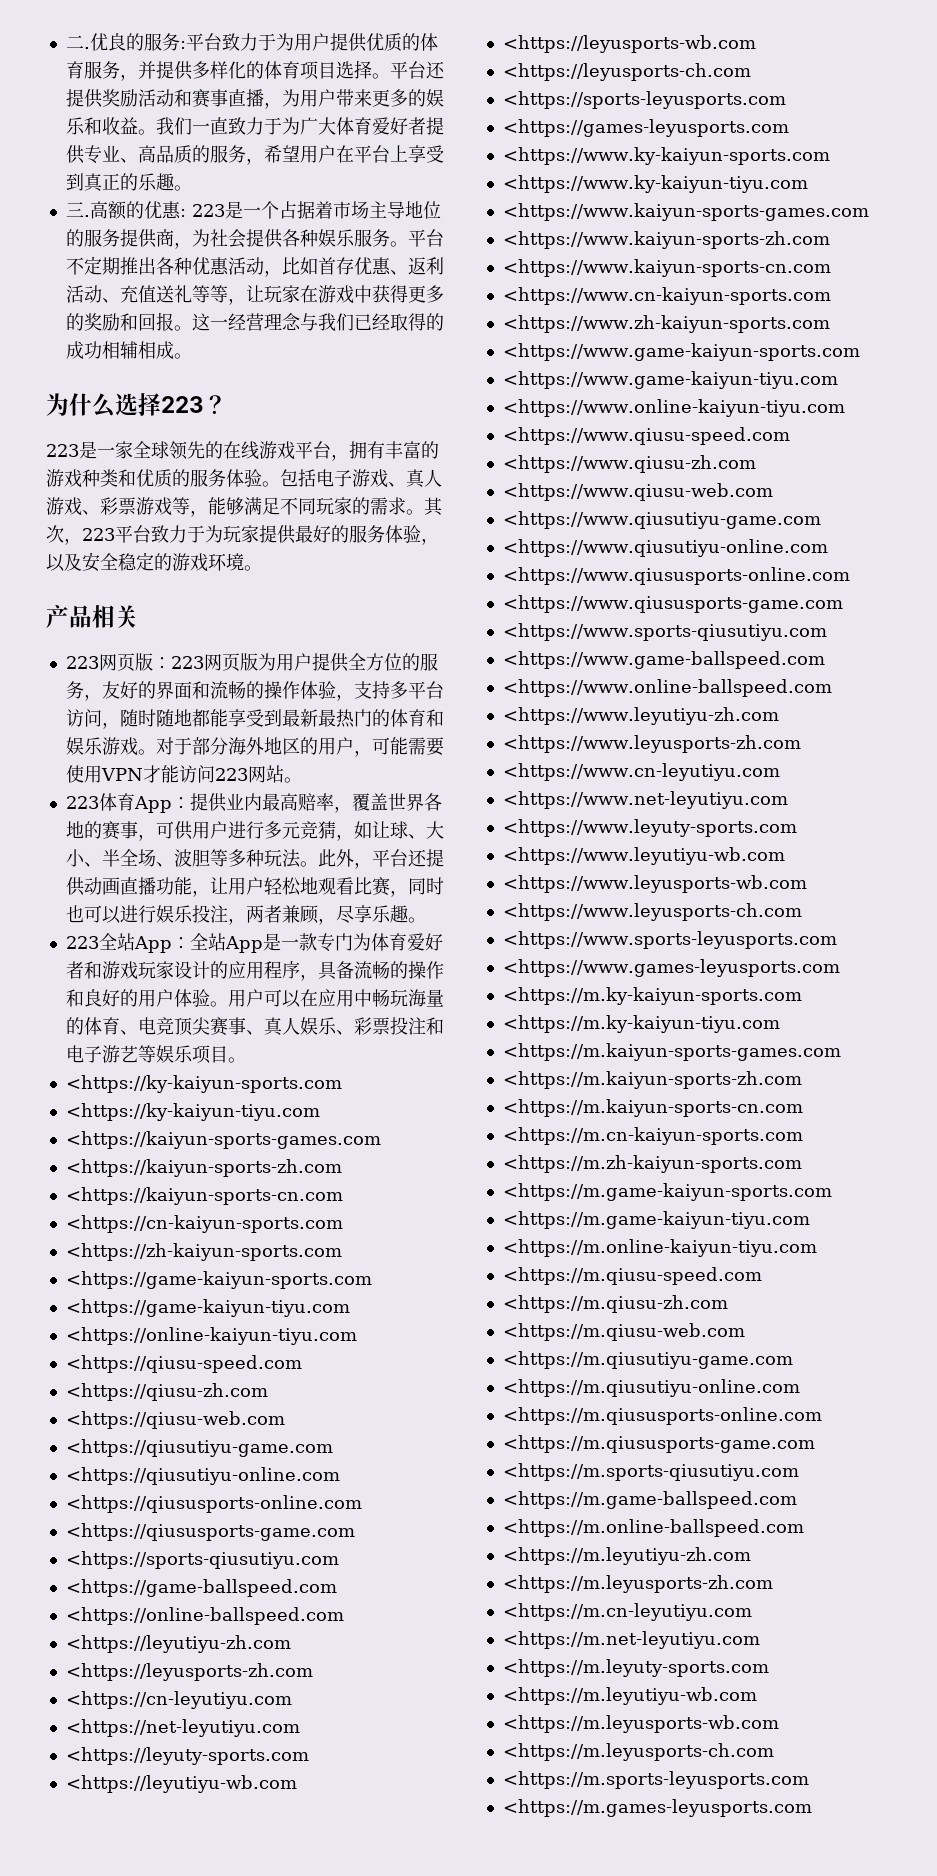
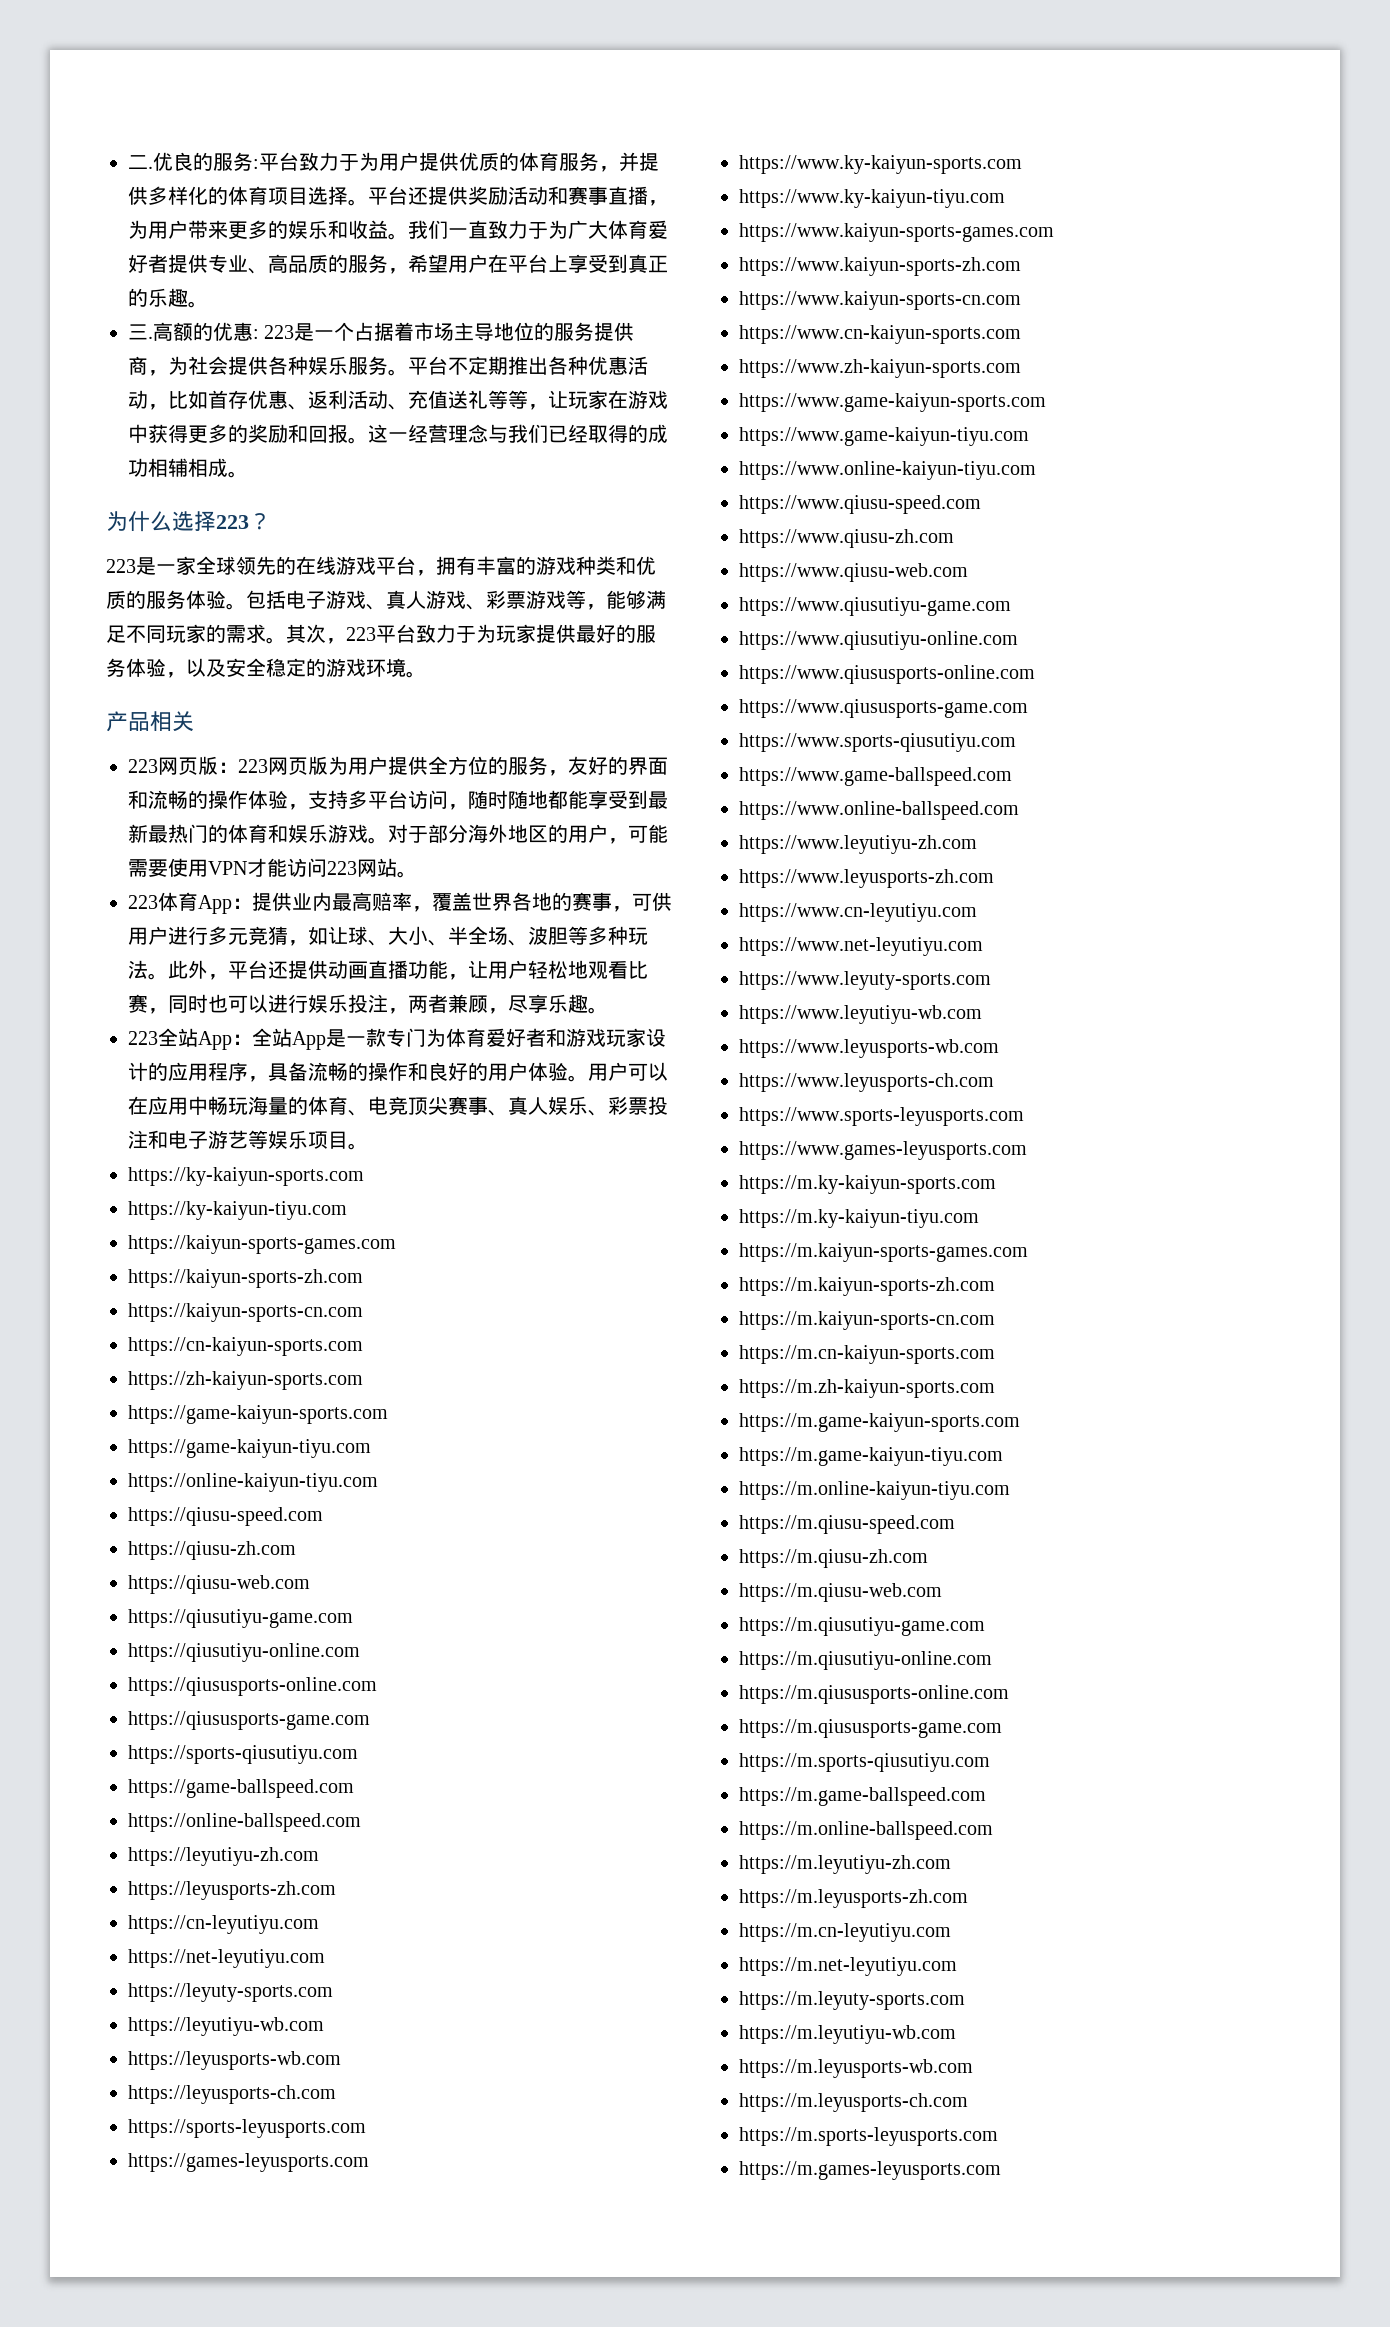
[65,1075,342,1093] [65,1103,320,1121] [65,1131,381,1149] [65,1159,342,1177] [65,1187,343,1205] [65,1215,343,1233] [65,1243,342,1261] [65,1271,372,1289] [65,1299,350,1317] [65,1327,357,1345] [65,1355,302,1373] [65,1383,268,1401] [65,1411,285,1429] [65,1439,333,1457] [65,1467,340,1485] [65,1495,362,1513] [65,1523,355,1541] [65,1551,339,1569] [65,1579,337,1597] [65,1607,344,1625] [65,1635,291,1653] [65,1663,313,1681] [65,1691,292,1709] [65,1719,300,1737] [65,1747,309,1765] [65,1775,297,1793] [502,35,756,53] [502,63,751,81] [502,91,786,109] [502,119,789,137] [502,147,830,165] [502,175,808,193] [502,203,869,221] [502,231,830,249] [502,259,831,277] [502,287,831,305] [502,315,830,333] [502,343,860,361] [502,371,838,389] [502,399,845,417] [502,427,790,445] [502,455,756,473] [502,483,773,501] [502,511,821,529] [502,539,828,557] [502,567,850,585] [502,595,843,613] [502,623,827,641] [502,651,825,669] [502,679,832,697] [502,707,779,725] [502,735,801,753] [502,763,780,781] [502,791,788,809] [502,819,797,837] [502,847,785,865] [502,875,807,893] [502,903,802,921] [502,931,837,949] [502,959,840,977] [502,987,802,1005] [502,1015,780,1033] [502,1043,841,1061] [502,1071,802,1089] [502,1099,803,1117] [502,1127,803,1145] [502,1155,802,1173] [502,1183,832,1201] [502,1211,810,1229] [502,1239,817,1257] [502,1267,762,1285] [502,1295,728,1313] [502,1323,745,1341] [502,1351,793,1369] [502,1379,800,1397] [502,1407,822,1425] [502,1435,815,1453] [502,1463,799,1481] [502,1491,797,1509] [502,1519,804,1537] [502,1547,751,1565] [502,1575,773,1593] [502,1603,752,1621] [502,1631,760,1649] [502,1659,769,1677] [502,1687,757,1705] [502,1715,779,1733] [502,1743,774,1761] [502,1771,809,1789] [502,1799,812,1817] <https://ky-kaiyun-sports.com // <https://ky-kaiyun-tiyu.com // <https://kaiyun-sports-games.com // <https://kaiyun-sports-zh.com // <https://kaiyun-sports-cn.com // <https://cn-kaiyun-sports.com // <https://zh-kaiyun-sports.com // <https://game-kaiyun-sports.com // <https://game-kaiyun-tiyu.com // <https://online-kaiyun-tiyu.com // <https://qiusu-speed.com // <https://qiusu-zh.com // <https://qiusu-web.com // <https://qiusutiyu-game.com // <https://qiusutiyu-online.com // <https://qiususports-online.com // <https://qiususports-game.com // <https://sports-qiusutiyu.com // <https://game-ballspeed.com // <https://online-ballspeed.com // <https://leyutiyu-zh.com // <https://leyusports-zh.com // <https://cn-leyutiyu.com // <https://net-leyutiyu.com // <https://leyuty-sports.com // <https://leyutiyu-wb.com // <https://leyusports-wb.com // <https://leyusports-ch.com // <https://sports-leyusports.com // <https://games-leyusports.com // <https://www.ky-kaiyun-sports.com // <https://www.ky-kaiyun-tiyu.com // <https://www.kaiyun-sports-games.com // <https://www.kaiyun-sports-zh.com // <https://www.kaiyun-sports-cn.com // <https://www.cn-kaiyun-sports.com // <https://www.zh-kaiyun-sports.com // <https://www.game-kaiyun-sports.com // <https://www.game-kaiyun-tiyu.com // <https://www.online-kaiyun-tiyu.com // <https://www.qiusu-speed.com // <https://www.qiusu-zh.com // <https://www.qiusu-web.com // <https://www.qiusutiyu-game.com // <https://www.qiusutiyu-online.com // <https://www.qiususports-online.com // <https://www.qiususports-game.com // <https://www.sports-qiusutiyu.com // <https://www.game-ballspeed.com // <https://www.online-ballspeed.com // <https://www.leyutiyu-zh.com // <https://www.leyusports-zh.com // <https://www.cn-leyutiyu.com // <https://www.net-leyutiyu.com // <https://www.leyuty-sports.com // <https://www.leyutiyu-wb.com // <https://www.leyusports-wb.com // <https://www.leyusports-ch.com // <https://www.sports-leyusports.com // <https://www.games-leyusports.com // <https://m.ky-kaiyun-sports.com // <https://m.ky-kaiyun-tiyu.com // <https://m.kaiyun-sports-games.com // <https://m.kaiyun-sports-zh.com // <https://m.kaiyun-sports-cn.com // <https://m.cn-kaiyun-sports.com // <https://m.zh-kaiyun-sports.com // <https://m.game-kaiyun-sports.com // <https://m.game-kaiyun-tiyu.com // <https://m.online-kaiyun-tiyu.com // <https://m.qiusu-speed.com // <https://m.qiusu-zh.com // <https://m.qiusu-web.com // <https://m.qiusutiyu-game.com // <https://m.qiusutiyu-online.com // <https://m.qiususports-online.com // <https://m.qiususports-game.com // <https://m.sports-qiusutiyu.com // <https://m.game-ballspeed.com // <https://m.online-ballspeed.com // <https://m.leyutiyu-zh.com // <https://m.leyusports-zh.com // <https://m.cn-leyutiyu.com // <https://m.net-leyutiyu.com // <https://m.leyuty-sports.com // <https://m.leyutiyu-wb.com // <https://m.leyusports-wb.com // <https://m.leyusports-ch.com // <https://m.sports-leyusports.com // <https://m.games-leyusports.com -> [128,1167,364,1186] [128,1201,347,1220] [128,1235,396,1254] [128,1269,363,1288] [128,1303,363,1322] [128,1337,363,1356] [128,1371,363,1390] [128,1405,388,1424] [128,1439,371,1458] [128,1473,378,1492] [128,1507,323,1526] [128,1541,296,1560] [128,1575,310,1594] [128,1609,353,1628] [128,1643,360,1662] [128,1677,377,1696] [128,1711,370,1730] [128,1745,358,1764] [128,1779,354,1798] [128,1813,361,1832] [128,1847,319,1866] [128,1881,336,1900] [128,1915,319,1934] [128,1949,325,1968] [128,1983,333,2002] [128,2017,324,2036] [128,2051,341,2070] [128,2085,336,2104] [128,2119,366,2138] [128,2153,369,2172] [739,155,1022,174] [739,189,1005,208] [739,223,1054,242] [739,257,1021,276] [739,291,1021,310] [739,325,1021,344] [739,359,1021,378] [739,393,1046,412] [739,427,1029,446] [739,461,1036,480] [739,495,981,514] [739,529,954,548] [739,563,968,582] [739,597,1011,616] [739,631,1018,650] [739,665,1035,684] [739,699,1028,718] [739,733,1016,752] [739,767,1012,786] [739,801,1019,820] [739,835,977,854] [739,869,994,888] [739,903,977,922] [739,937,983,956] [739,971,991,990] [739,1005,982,1024] [739,1039,999,1058] [739,1073,994,1092] [739,1107,1024,1126] [739,1141,1027,1160] [739,1175,996,1194] [739,1209,979,1228] [739,1243,1028,1262] [739,1277,995,1296] [739,1311,995,1330] [739,1345,995,1364] [739,1379,995,1398] [739,1413,1020,1432] [739,1447,1003,1466] [739,1481,1010,1500] [739,1515,955,1534] [739,1549,928,1568] [739,1583,942,1602] [739,1617,985,1636] [739,1651,992,1670] [739,1685,1009,1704] [739,1719,1002,1738] [739,1753,990,1772] [739,1787,986,1806] [739,1821,993,1840] [739,1855,951,1874] [739,1889,968,1908] [739,1923,951,1942] [739,1957,957,1976] [739,1991,965,2010] [739,2025,956,2044] [739,2059,973,2078] [739,2093,968,2112] [739,2127,998,2146] [739,2161,1001,2180] https://ky-kaiyun-sports.com // https://ky-kaiyun-tiyu.com // https://kaiyun-sports-games.com // https://kaiyun-sports-zh.com // https://kaiyun-sports-cn.com // https://cn-kaiyun-sports.com // https://zh-kaiyun-sports.com // https://game-kaiyun-sports.com // https://game-kaiyun-tiyu.com // https://online-kaiyun-tiyu.com // https://qiusu-speed.com // https://qiusu-zh.com // https://qiusu-web.com // https://qiusutiyu-game.com // https://qiusutiyu-online.com // https://qiususports-online.com // https://qiususports-game.com // https://sports-qiusutiyu.com // https://game-ballspeed.com // https://online-ballspeed.com // https://leyutiyu-zh.com // https://leyusports-zh.com // https://cn-leyutiyu.com // https://net-leyutiyu.com // https://leyuty-sports.com // https://leyutiyu-wb.com // https://leyusports-wb.com // https://leyusports-ch.com // https://sports-leyusports.com // https://games-leyusports.com // https://www.ky-kaiyun-sports.com // https://www.ky-kaiyun-tiyu.com // https://www.kaiyun-sports-games.com // https://www.kaiyun-sports-zh.com // https://www.kaiyun-sports-cn.com // https://www.cn-kaiyun-sports.com // https://www.zh-kaiyun-sports.com // https://www.game-kaiyun-sports.com // https://www.game-kaiyun-tiyu.com // https://www.online-kaiyun-tiyu.com // https://www.qiusu-speed.com // https://www.qiusu-zh.com // https://www.qiusu-web.com // https://www.qiusutiyu-game.com // https://www.qiusutiyu-online.com // https://www.qiususports-online.com // https://www.qiususports-game.com // https://www.sports-qiusutiyu.com // https://www.game-ballspeed.com // https://www.online-ballspeed.com // https://www.leyutiyu-zh.com // https://www.leyusports-zh.com // https://www.cn-leyutiyu.com // https://www.net-leyutiyu.com // https://www.leyuty-sports.com // https://www.leyutiyu-wb.com // https://www.leyusports-wb.com // https://www.leyusports-ch.com // https://www.sports-leyusports.com // https://www.games-leyusports.com // https://m.ky-kaiyun-sports.com // https://m.ky-kaiyun-tiyu.com // https://m.kaiyun-sports-games.com // https://m.kaiyun-sports-zh.com // https://m.kaiyun-sports-cn.com // https://m.cn-kaiyun-sports.com // https://m.zh-kaiyun-sports.com // https://m.game-kaiyun-sports.com // https://m.game-kaiyun-tiyu.com // https://m.online-kaiyun-tiyu.com // https://m.qiusu-speed.com // https://m.qiusu-zh.com // https://m.qiusu-web.com // https://m.qiusutiyu-game.com // https://m.qiusutiyu-online.com // https://m.qiususports-online.com // https://m.qiususports-game.com // https://m.sports-qiusutiyu.com // https://m.game-ballspeed.com // https://m.online-ballspeed.com // https://m.leyutiyu-zh.com // https://m.leyusports-zh.com // https://m.cn-leyutiyu.com // https://m.net-leyutiyu.com // https://m.leyuty-sports.com // https://m.leyutiyu-wb.com // https://m.leyusports-wb.com // https://m.leyusports-ch.com // https://m.sports-leyusports.com // https://m.games-leyusports.com

